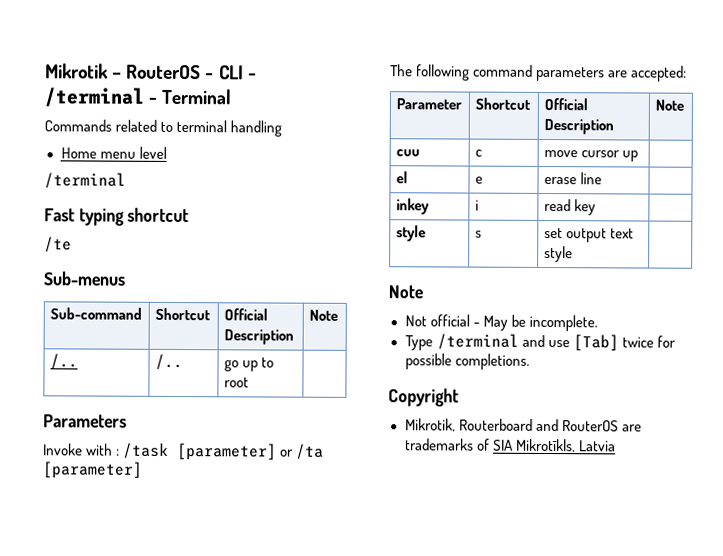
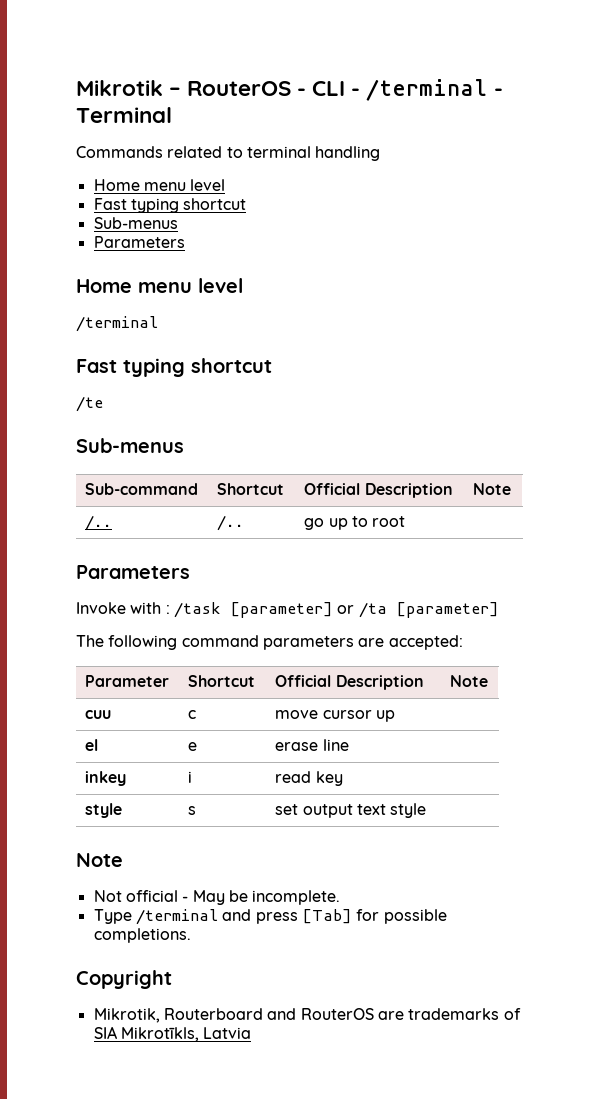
(167, 152) none -> [93,198,247,213] [93,217,178,229] [93,236,185,248] [76,278,243,293] // Fast typing shortcut // Sub-menus // Parameters // Home menu level
[547,334,654,352] use [Tab] twice -> [255,909,352,924] press [Tab]

